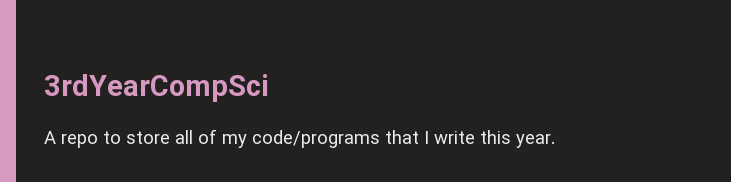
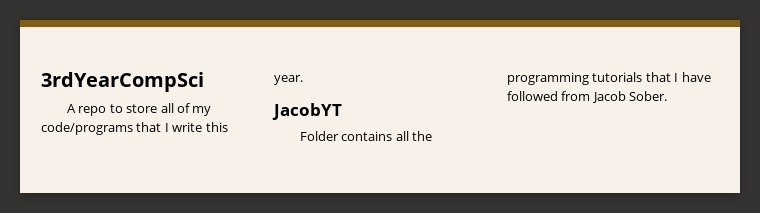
(555, 141) none -> [272,103,342,120] [300,131,433,141] [507,72,711,85] [507,91,668,103] // JacobYT // Folder contains all the programming tutorials that I have followed from Jacob Sober.

